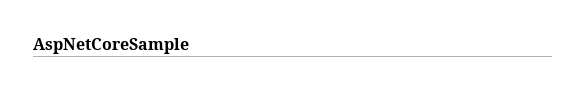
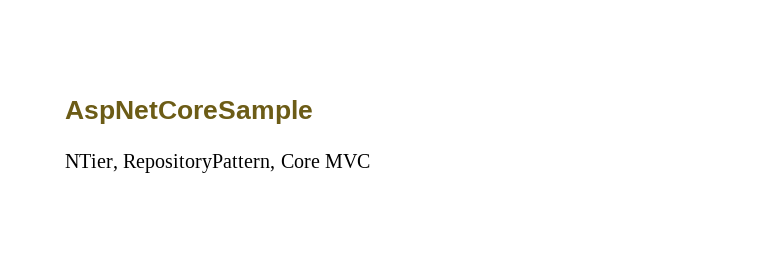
(189, 46) none -> [65,154,371,173] // NTier, RepositoryPattern, Core MVC

